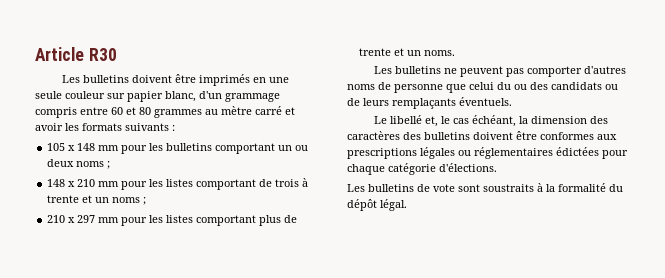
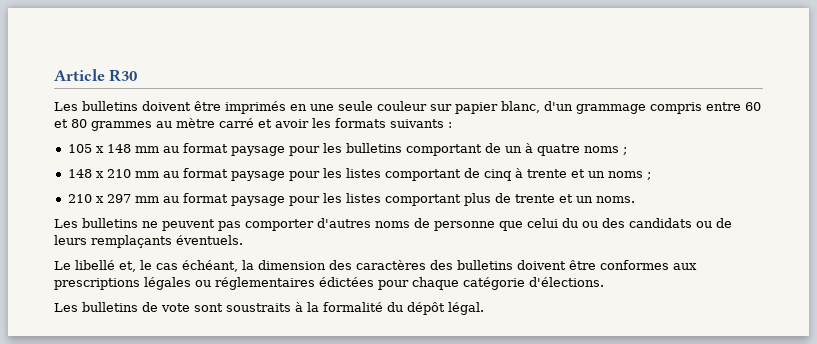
(120, 148) none -> [162,143,285,156] au format paysage
[278,145,309,151] [47,159,75,167] un ou deux -> [484,143,580,156] de un à quatre
(120, 184) none -> [162,168,285,181] au format paysage
[275,179,300,187] trois -> [483,169,511,181] cinq
(120, 220) none -> [162,193,285,206] au format paysage

